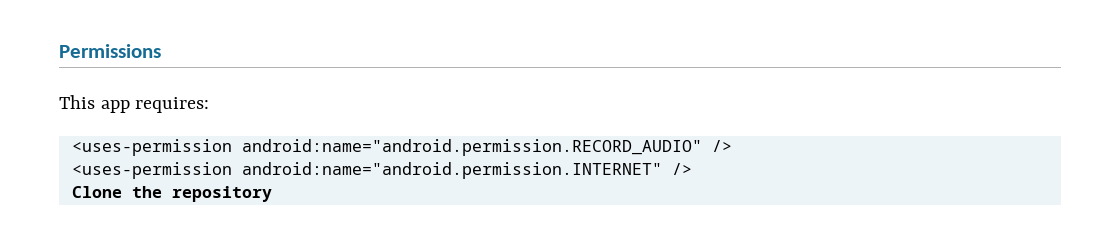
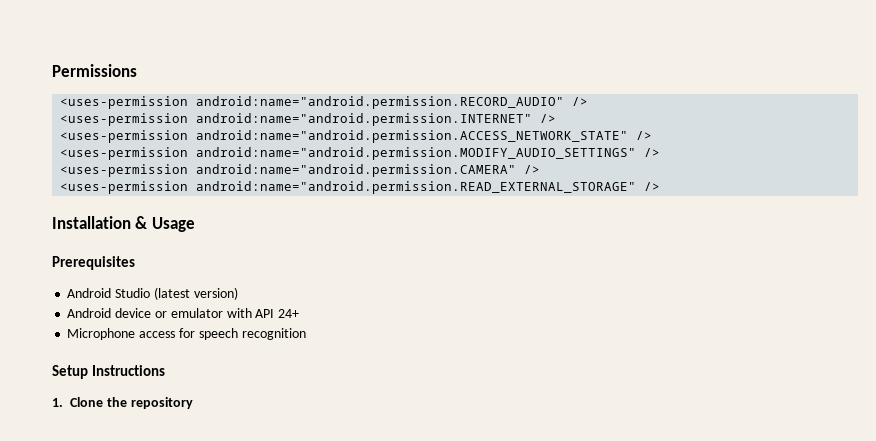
[59,95,210,113] // This app requires: -> (137, 70) none
(692, 169) none -> [60,130,653,143] [60,147,661,160] [60,164,541,177] [60,181,661,194] [52,216,195,232] [52,256,135,270] [67,287,238,300] [67,308,300,318] [67,328,306,340] [52,365,166,379] [52,398,63,407] <uses-permission android:name="android.permission.ACCESS_NETWORK_STATE" /> // <uses-permission android:name="android.permission.MODIFY_AUDIO_SETTINGS" /> // <uses-permission android:name="android.permission.CAMERA" /> // <uses-permission android:name="android.permission.READ_EXTERNAL_STORAGE" /> // Installation & Usage // Prerequisites // Android Studio (latest version) // Android device or emulator with API 24+ // Microphone access for speech recognition // Setup Instructions // 1.

